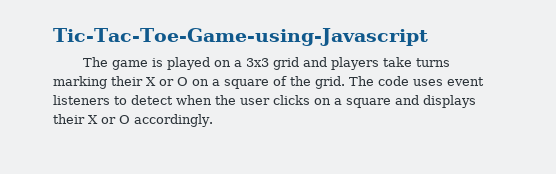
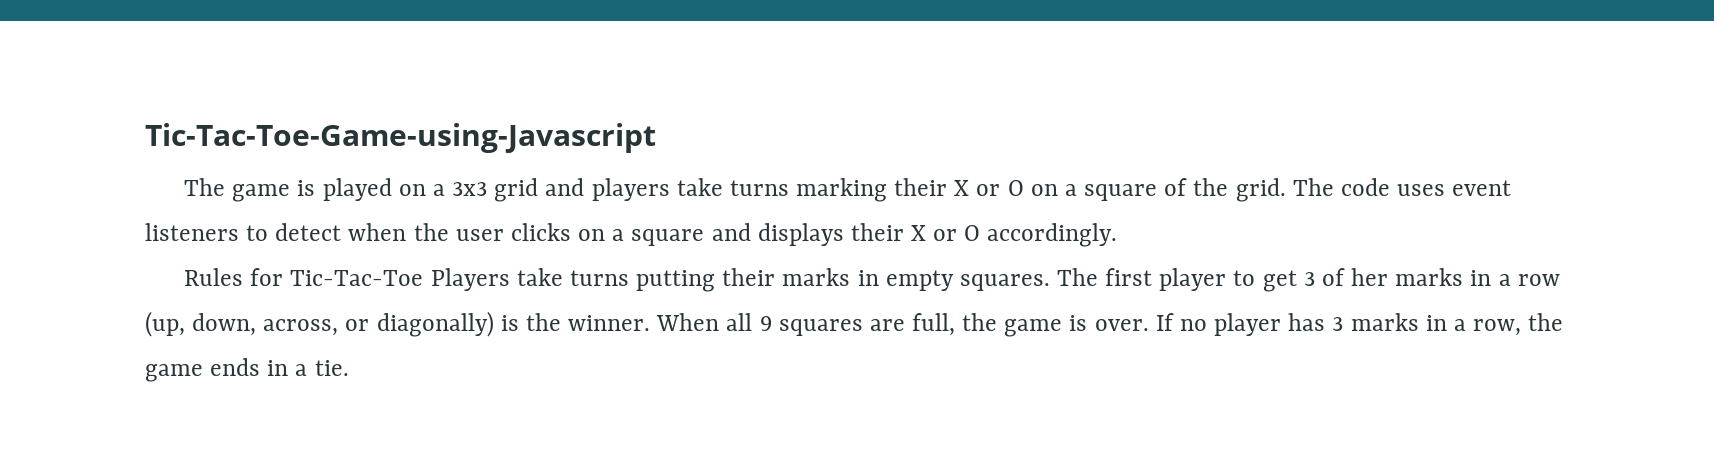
(213, 120) none -> [184,268,1560,292] [145,311,1564,337] [145,358,349,382] // Rules for Tic-Tac-Toe Players take turns putting their marks in empty squares. The first player to get 3 of her marks in a row (up, down, across, or diagonally) is the winner. When all 9 squares are full, the game is over. If no player has 3 marks in a row, the game ends in a tie.

